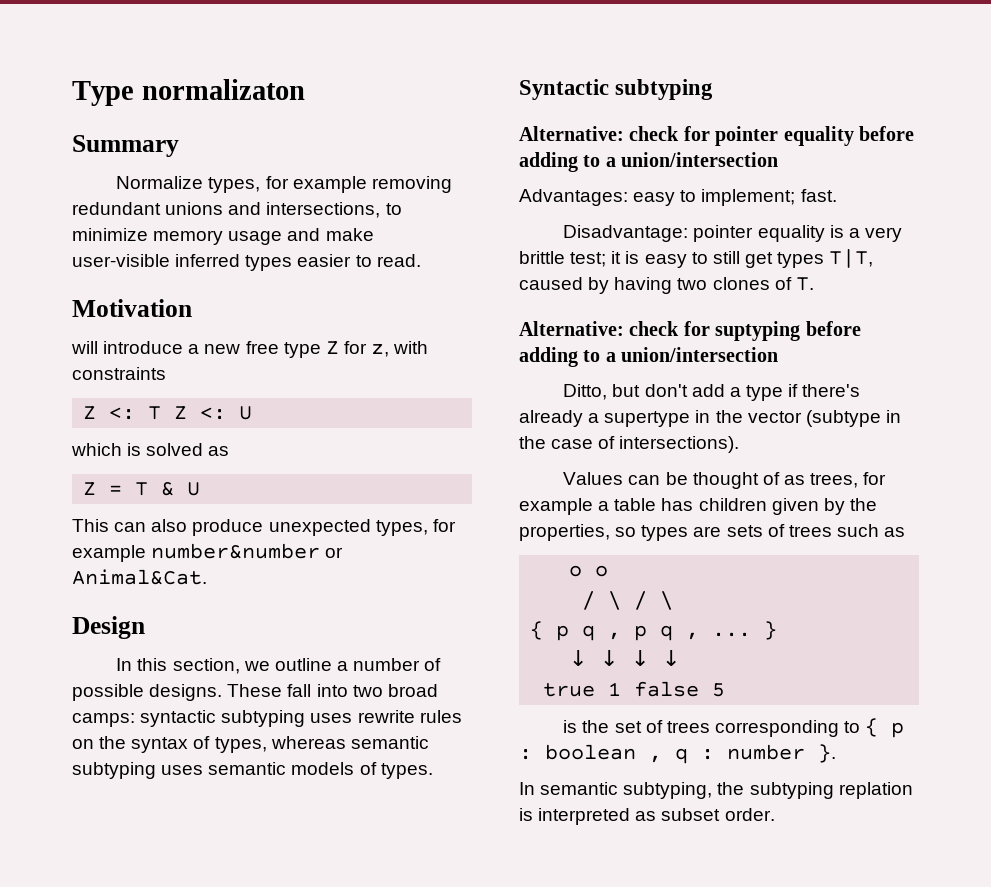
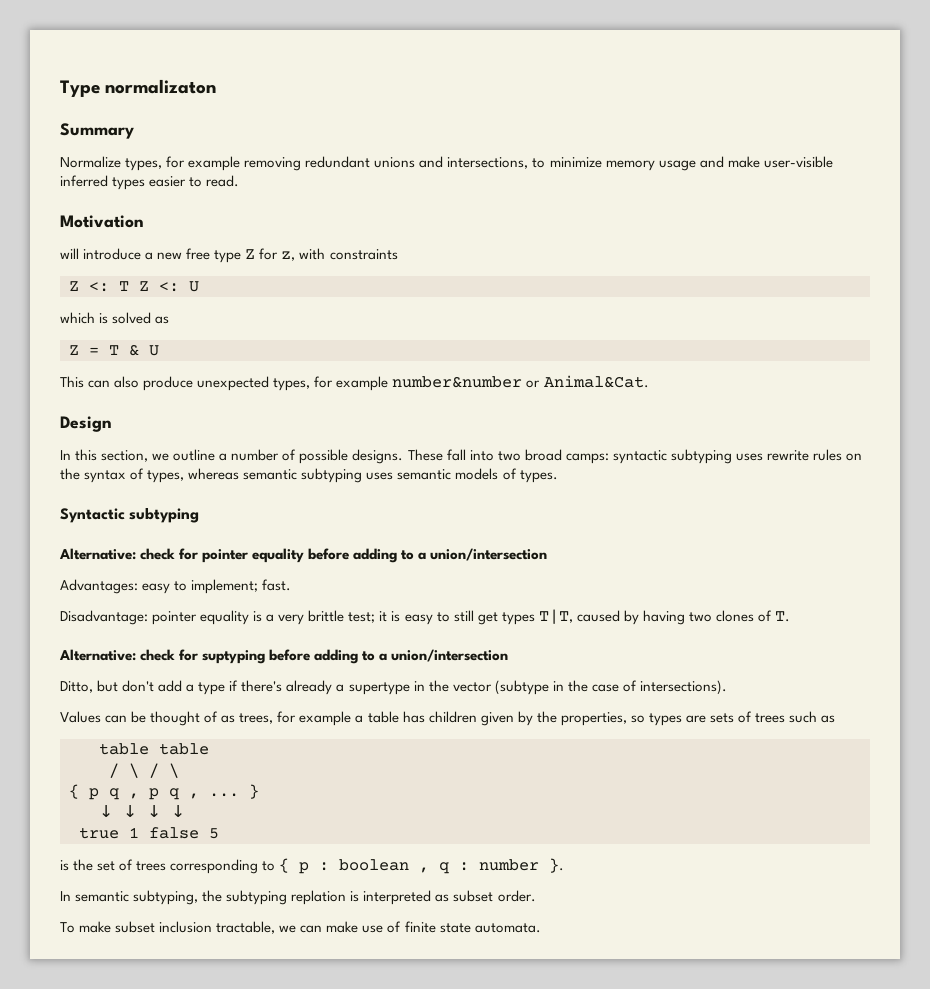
[569,565,609,577] o o -> [99,743,209,755] table table
(775, 814) none -> [60,921,541,934] // To make subset inclusion tractable, we can make use of finite state automata.

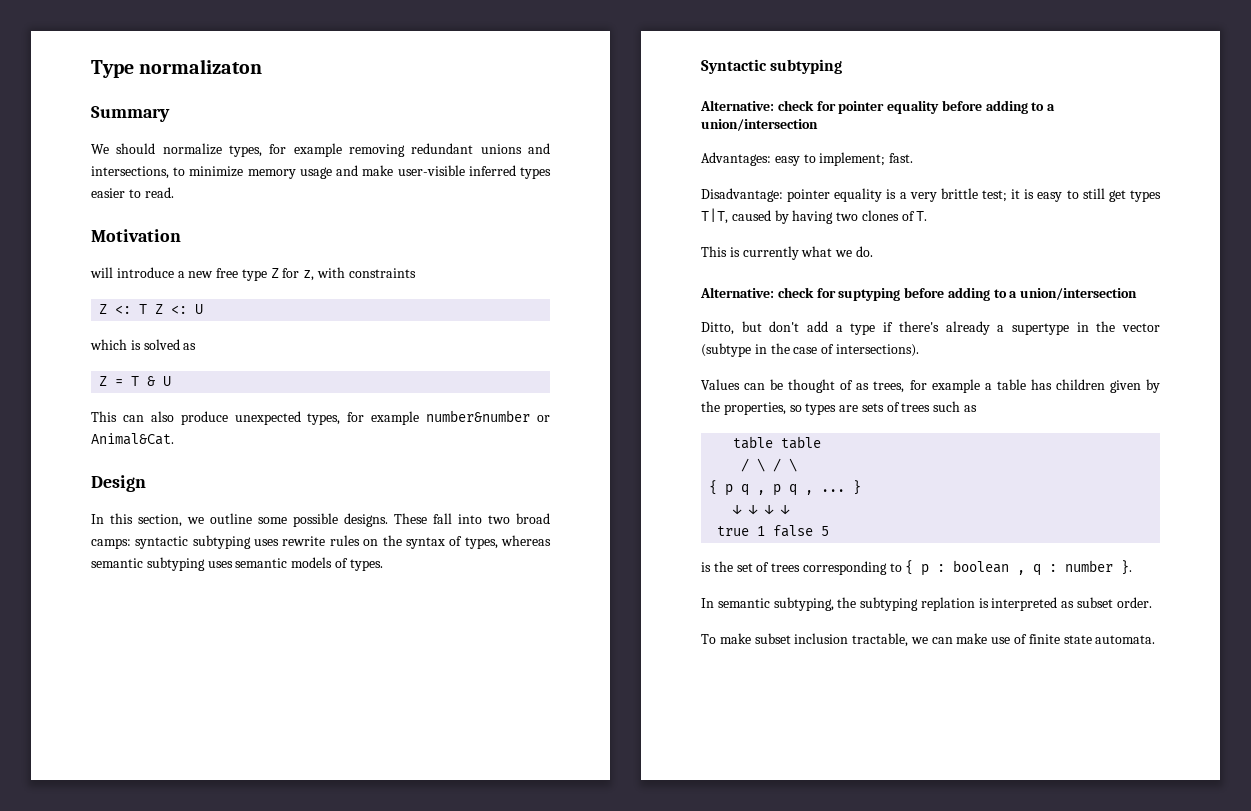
[60,156,121,168] Normalize -> [91,143,222,155] We should normalize
[219,449,297,461] a number of -> [258,517,287,524] some
(791, 616) none -> [701,246,873,260] // This is currently what we do.

